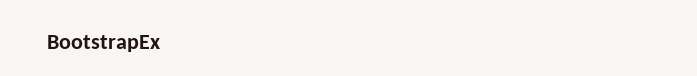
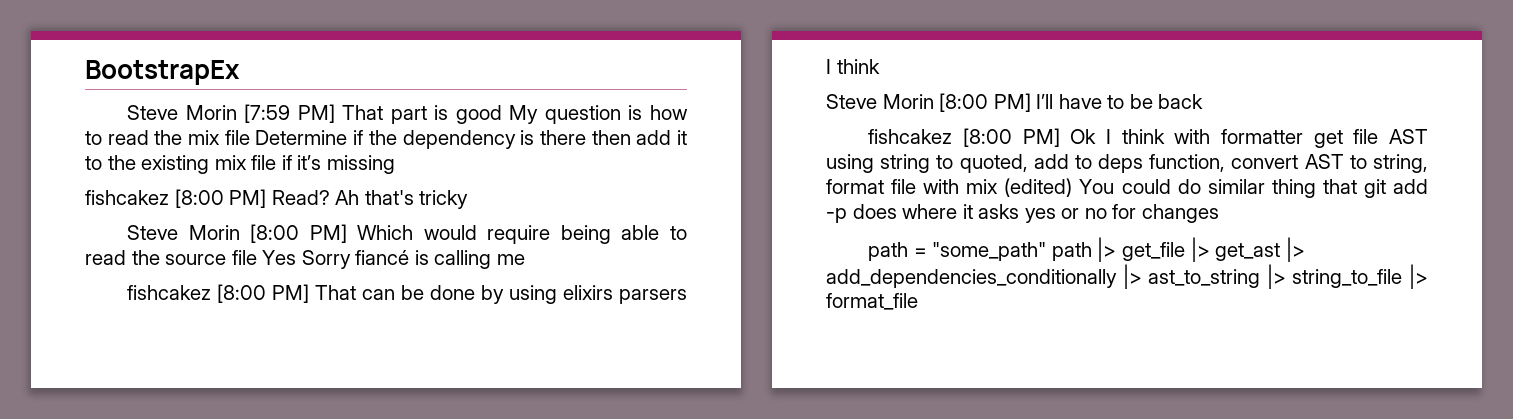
(160, 43) none -> [127,104,688,124] [85,130,687,149] [85,155,395,174] [85,189,469,209] [127,224,687,244] [85,250,525,269] [127,284,687,304] [826,59,880,74] [826,93,1204,112] [868,128,1428,148] [826,154,1428,173] [826,178,1428,198] [826,204,1219,223] [868,237,1305,262] [826,264,1428,289] [826,293,918,310] // Steve Morin [7:59 PM] That part is good My question is how to read the mix file Determine if the dependency is there then add it to the existing mix file if it’s missing // fishcakez [8:00 PM] Read? Ah that's tricky // Steve Morin [8:00 PM] Which would require being able to read the source file Yes Sorry fiancé is calling me // fishcakez [8:00 PM] That can be done by using elixirs parsers I think // Steve Morin [8:00 PM] I’ll have to be back // fishcakez [8:00 PM] Ok I think with formatter get file AST using string to quoted, add to deps function, convert AST to string, format file with mix (edited) You could do similar thing that git add -p does where it asks yes or no for changes // path = "some_path" path |> get_file |> get_ast |> add_dependencies_conditionally |> ast_to_string |> string_to_file |> format_file

